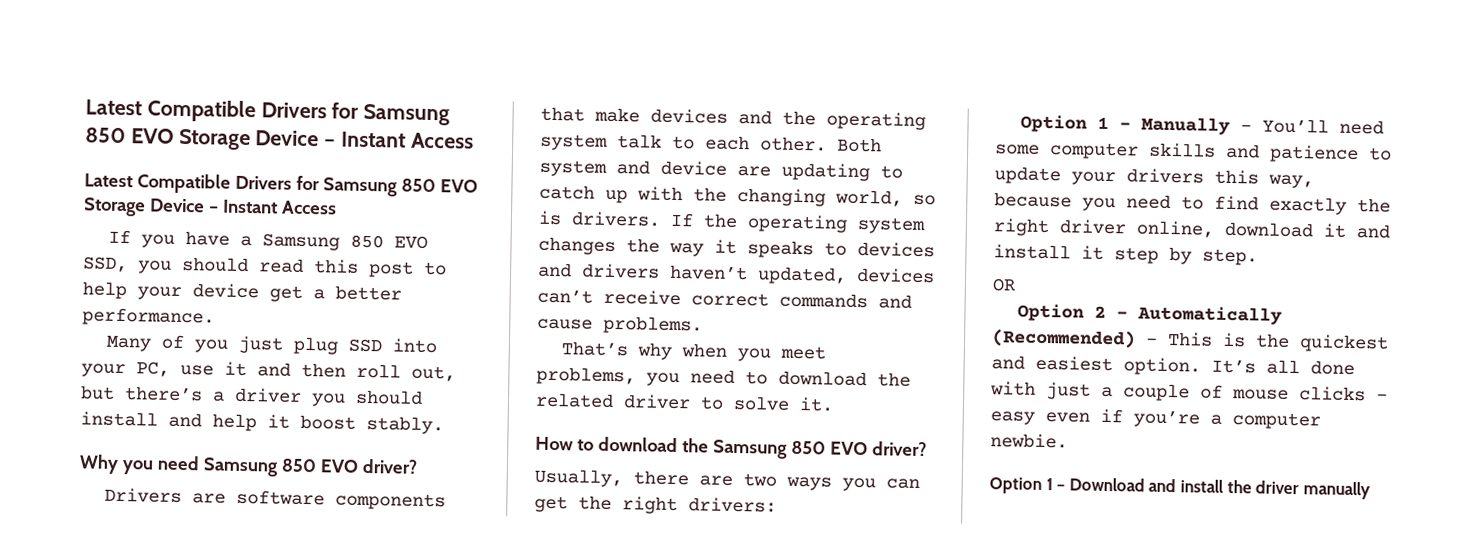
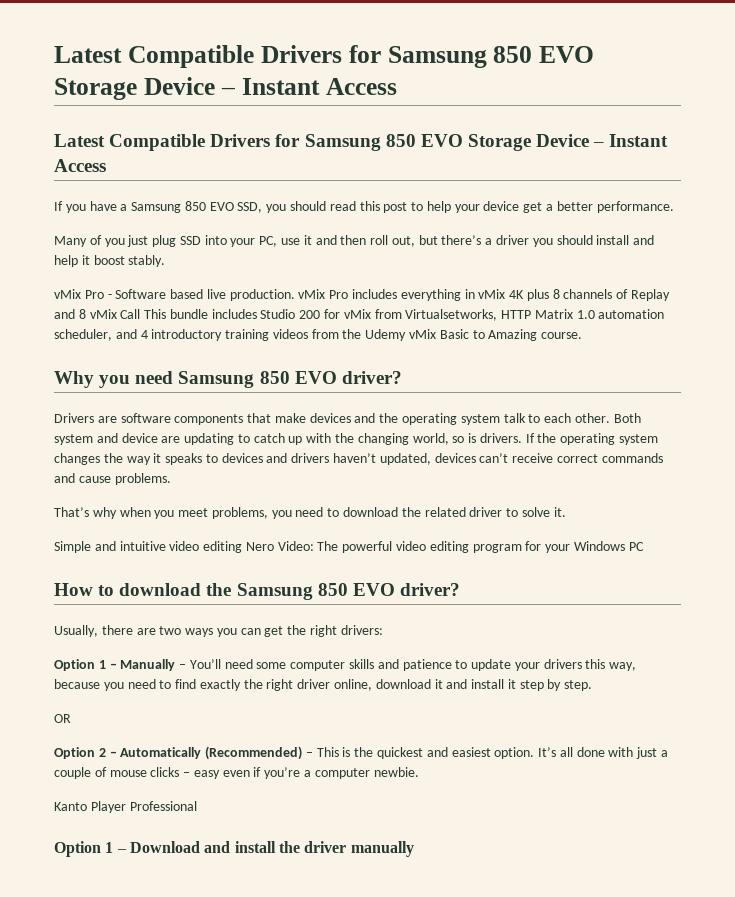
(444, 425) none -> [54,289,671,301] [54,309,665,321] [54,329,583,341] // vMix Pro - Software based live production. vMix Pro includes everything in vMix 4K plus 8 channels of Replay and 8 vMix Call This bundle includes Studio 200 for vMix from Virtualsetworks, HTTP Matrix 1.0 automation scheduler, and 4 introductory training videos from the Udemy vMix Basic to Amazing course.
(834, 404) none -> [54,541,644,553] // Simple and intuitive video editing Nero Video: The powerful video editing program for your Windows PC
(1068, 441) none -> [54,801,197,813] // Kanto Player Professional

